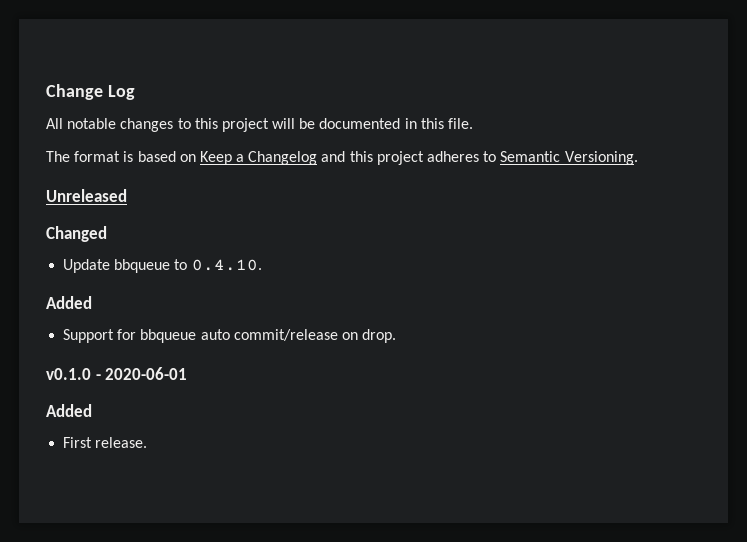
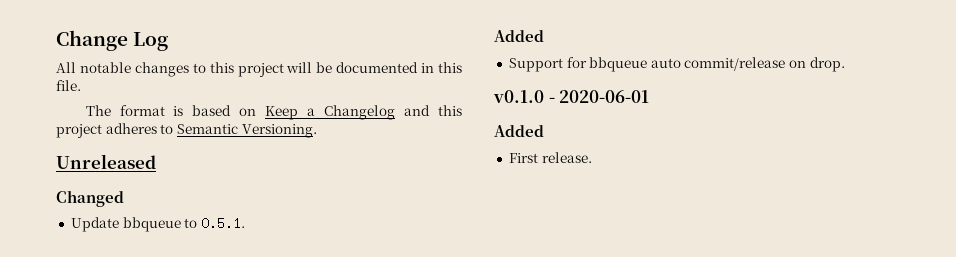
[191,259,262,271] 0.4.10. -> [200,217,245,230] 0.5.1.

